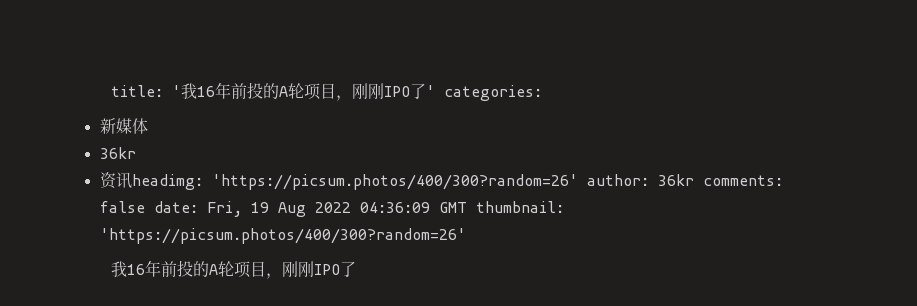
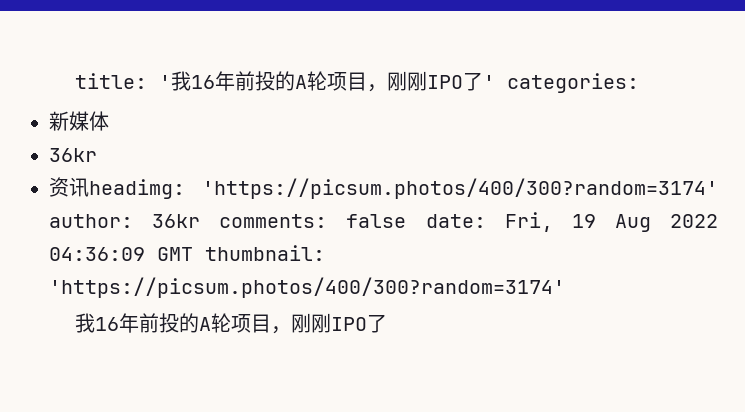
[211,174,578,190] 'https://picsum.photos/400/300?random=26' -> [202,178,718,199] 'https://picsum.photos/400/300?random=3174'
[99,228,466,244] 'https://picsum.photos/400/300?random=26' -> [49,277,565,298] 'https://picsum.photos/400/300?random=3174'

